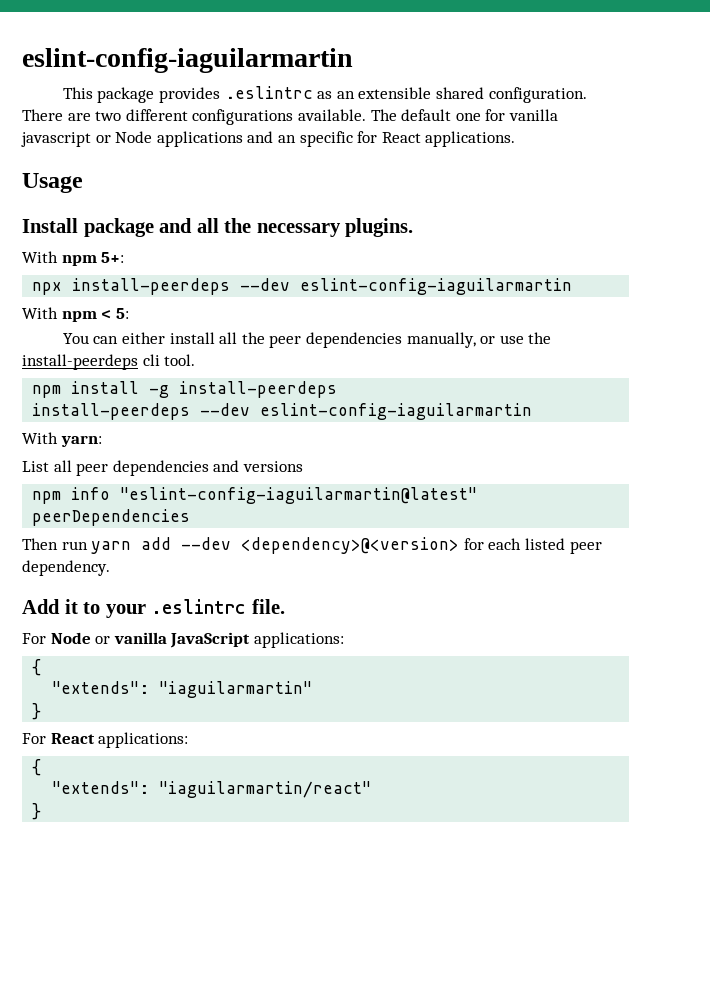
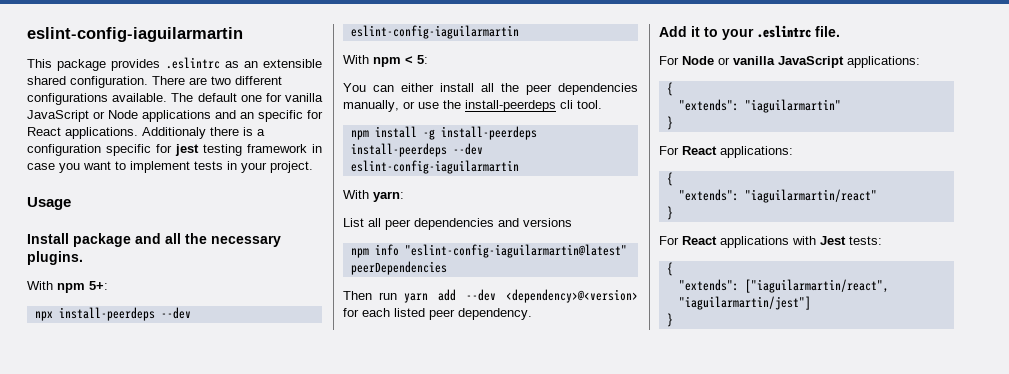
[21,132,91,147] javascript -> [27,110,89,122] JavaScript
(516, 139) none -> [142,127,265,139] [27,144,322,156] [27,161,313,173] Additionaly there is a configuration specific for jest testing framework in case you want to implement tests in your project.
(42, 811) none -> [659,236,882,248] [666,262,673,276] [678,279,889,293] [678,296,811,310] [666,313,673,327] // For React applications with Jest tests: // { // "extends": ["iaguilarmartin/react", "iaguilarmartin/jest"] // }

